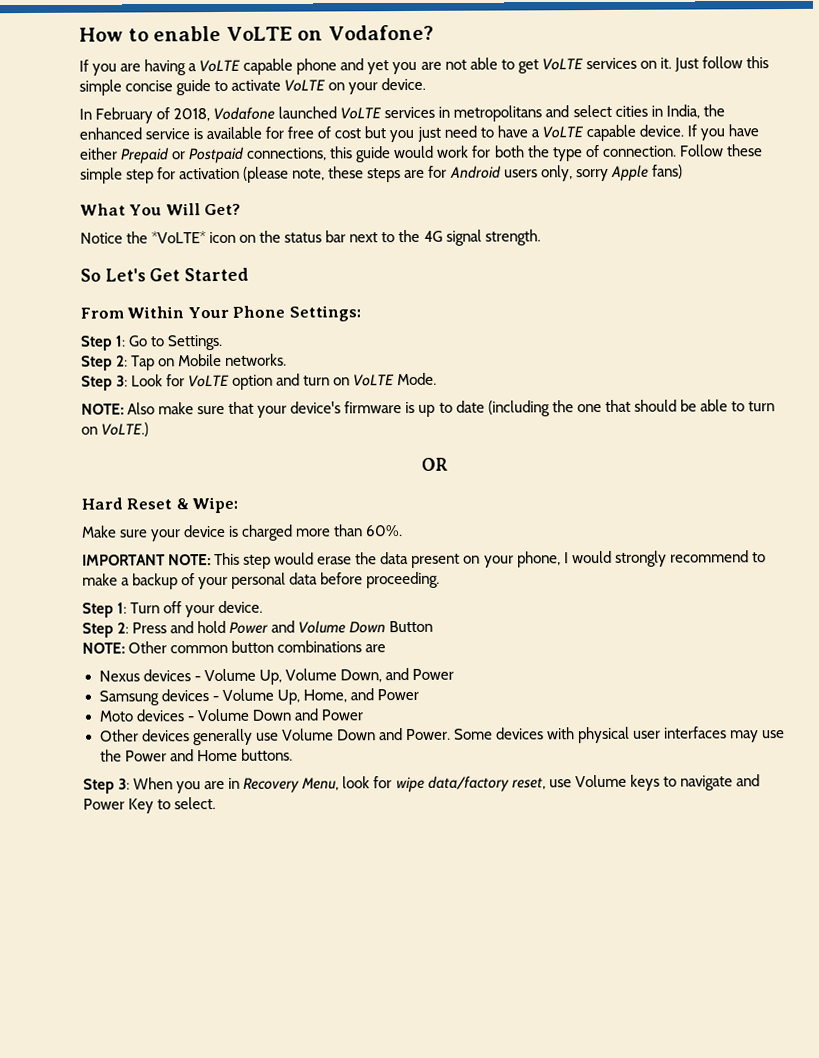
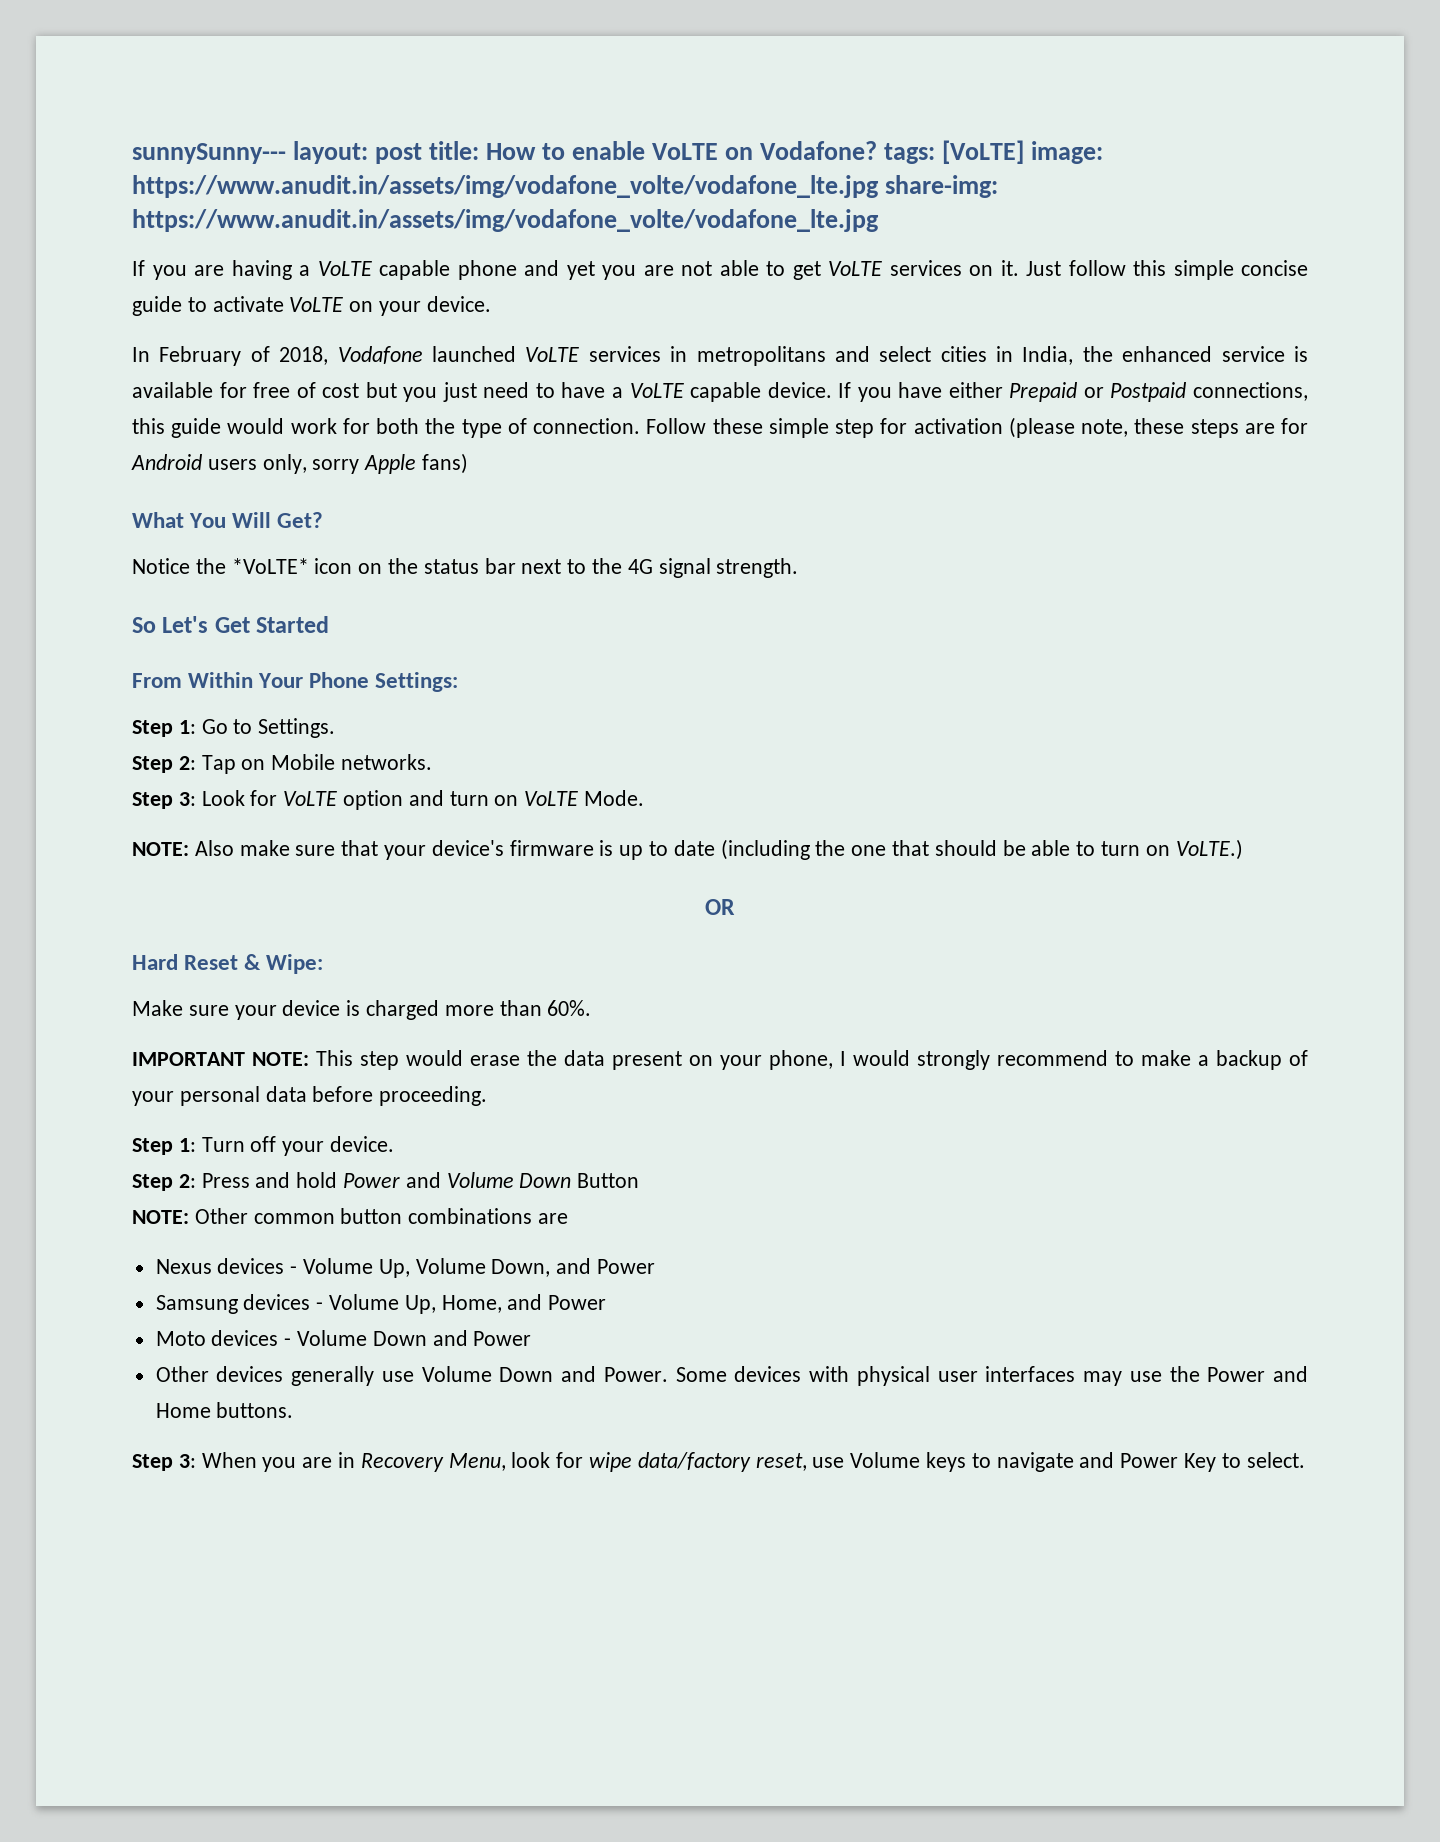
(79, 34) none -> [132,141,480,164] sunnySunny--- layout: post title:
(434, 32) none -> [884,140,1104,164] [132,175,999,198] [132,209,879,232] tags: [VoLTE] image: https://www.anudit.in/assets/img/vodafone_volte/vodafone_lte.jpg share-img: https://www.anudit.in/assets/img/vodafone_volte/vodafone_lte.jpg

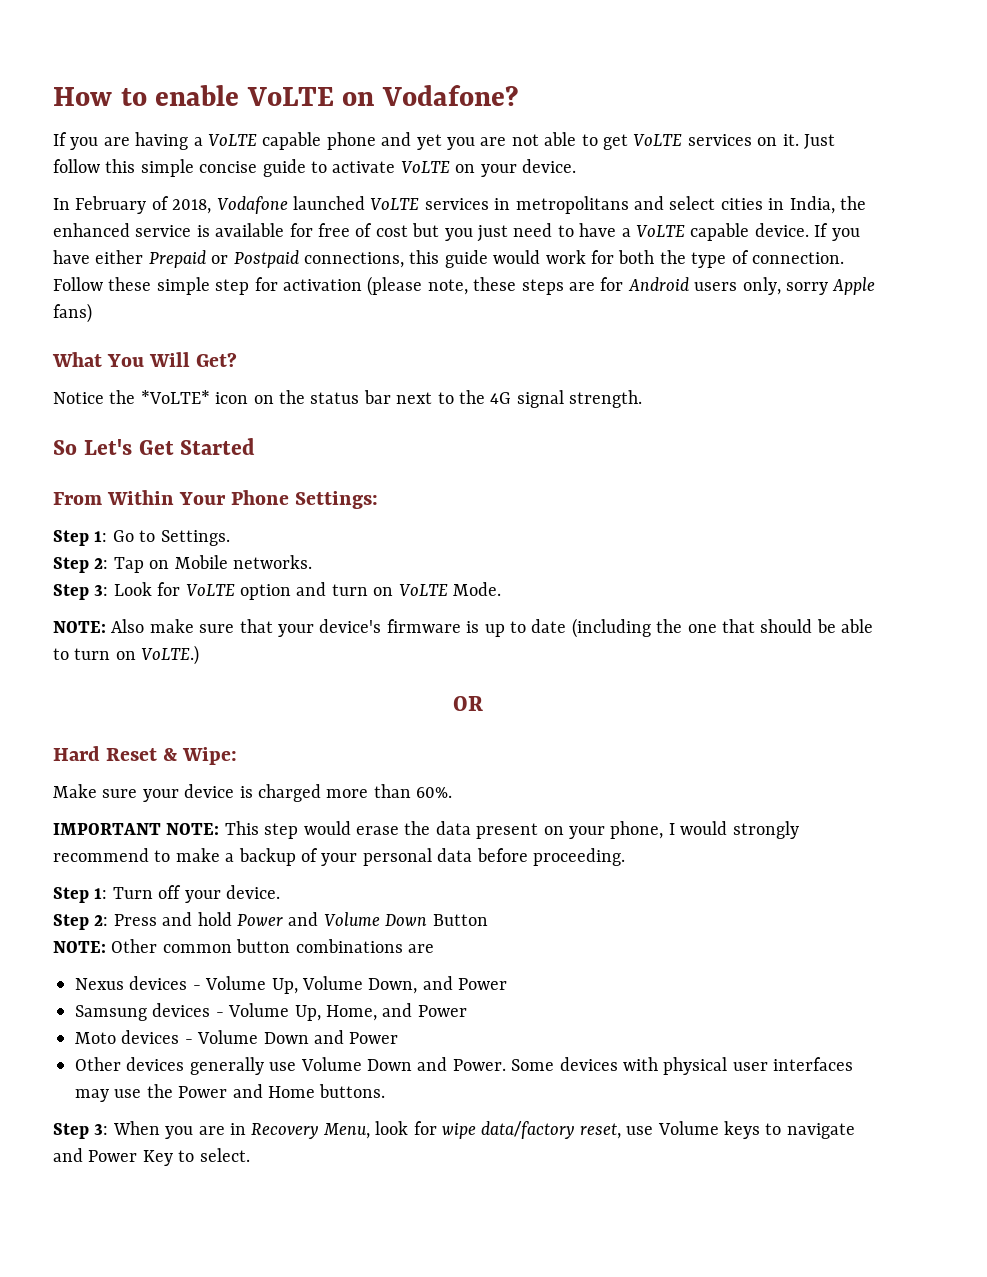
[132,141,480,164] sunnySunny--- layout: post title: -> (53, 96) none
[884,140,1104,164] [132,175,999,198] [132,209,879,232] tags: [VoLTE] image: https://www.anudit.in/assets/img/vodafone_volte/vodafone_lte.jpg share-img: https://www.anudit.in/assets/img/vodafone_volte/vodafone_lte.jpg -> (518, 95) none

